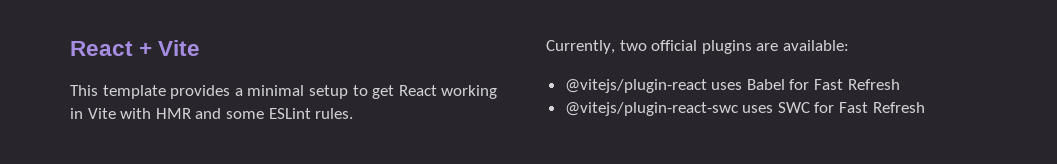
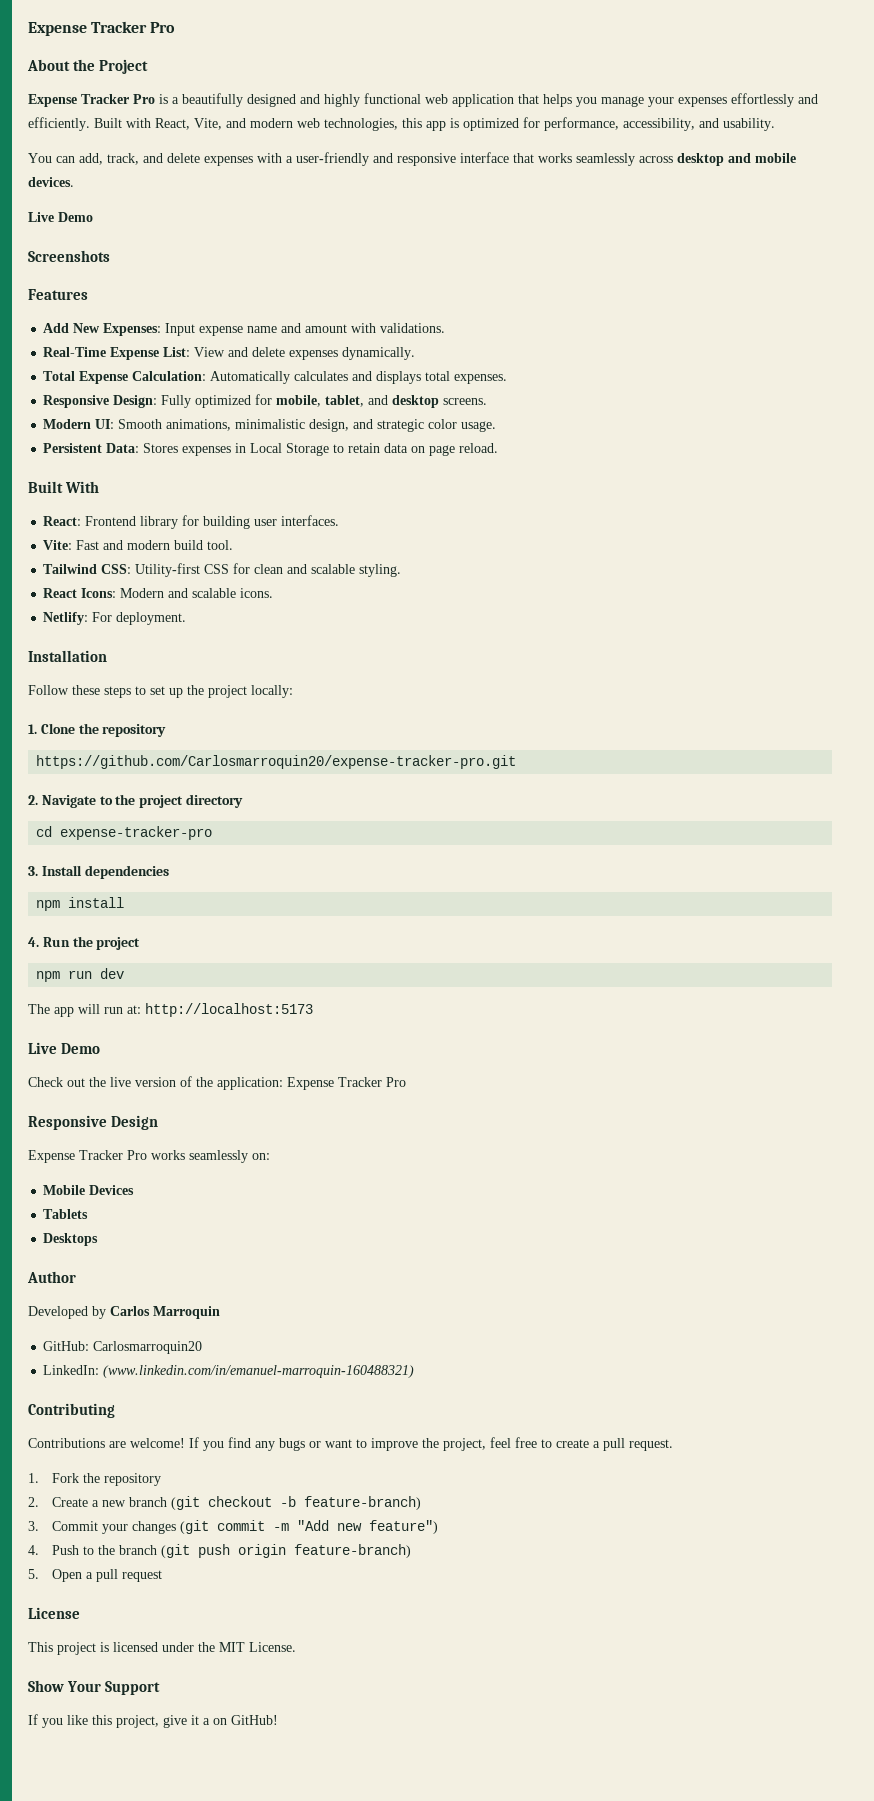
[70,40,201,56] [70,85,498,99] [70,108,354,119] [546,40,849,54] [564,79,900,93] [564,102,925,116] React + Vite // This template provides a minimal setup to get React working in Vite with HMR and some ESLint rules. // Currently, two official plugins are available: // @vitejs/plugin-react uses Babel for Fast Refresh // @vitejs/plugin-react-swc uses SWC for Fast Refresh -> [28,21,176,36] [27,59,149,74] [28,93,818,107] [28,117,775,131] [28,152,796,166] [28,177,74,187] [28,212,93,222] [28,250,110,262] [28,289,88,300] [43,323,446,336] [43,347,416,360] [43,371,508,384] [43,394,488,408] [43,419,497,432] [43,443,499,456] [28,481,100,493] [43,515,340,529] [43,540,234,550] [43,563,402,577] [43,588,274,598] [43,612,187,625] [28,650,107,662] [28,685,293,698] [28,723,167,737] [36,755,517,769] [28,794,243,808] [36,826,213,840] [28,865,169,879] [36,897,125,911] [28,936,141,950] [36,968,125,982] [28,1003,313,1017] [28,1042,101,1054] [28,1076,406,1090] [28,1115,159,1130] [28,1150,270,1163] [43,1185,135,1195] [43,1209,89,1219] [43,1233,99,1246] [27,1271,76,1283] [28,1306,220,1319] [43,1341,203,1354] [43,1365,415,1378] [28,1403,115,1418] [28,1437,673,1451] [28,1473,161,1486] [28,1496,421,1510] [28,1520,438,1534] [28,1544,411,1558] [28,1569,162,1582] [28,1607,80,1619] [28,1642,296,1655] [28,1680,161,1695] [28,1714,278,1728] Expense Tracker Pro // About the Project // Expense Tracker Pro is a beautifully designed and highly functional web application that helps you manage your expenses effortlessly and efficiently. Built with React, Vite, and modern web technologies, this app is optimized for performance, accessibility, and usability. // You can add, track, and delete expenses with a user-friendly and responsive interface that works seamlessly across desktop and mobile devices. // Live Demo // Screenshots // Features // Add New Expenses: Input expense name and amount with validations. // Real-Time Expense List: View and delete expenses dynamically. // Total Expense Calculation: Automatically calculates and displays total expenses. // Responsive Design: Fully optimized for mobile, tablet, and desktop screens. // Modern UI: Smooth animations, minimalistic design, and strategic color usage. // Persistent Data: Stores expenses in Local Storage to retain data on page reload. // Built With // React: Frontend library for building user interfaces. // Vite: Fast and modern build tool. // Tailwind CSS: Utility-first CSS for clean and scalable styling. // React Icons: Modern and scalable icons. // Netlify: For deployment. // Installation // Follow these steps to set up the project locally: // 1. Clone the repository // https://github.com/Carlosmarroquin20/expense-tracker-pro.git // 2. Navigate to the project directory // cd expense-tracker-pro // 3. Install dependencies // npm install // 4. Run the project // npm run dev // The app will run at: http://localhost:5173 // Live Demo // Check out the live version of the application: Expense Tracker Pro // Responsive Design // Expense Tracker Pro works seamlessly on: // Mobile Devices // Tablets // Desktops // Author // Developed by Carlos Marroquin // GitHub: Carlosmarroquin20 // LinkedIn: (www.linkedin.com/in/emanuel-marroquin-160488321) // Contributing // Contributions are welcome! If you find any bugs or want to improve the project, feel free to create a pull request. // 1. Fork the repository // 2. Create a new branch (git checkout -b feature-branch) // 3. Commit your changes (git commit -m "Add new feature") // 4. Push to the branch (git push origin feature-branch) // 5. Open a pull request // License // This project is licensed under the MIT License. // Show Your Support // If you like this project, give it a on GitHub!

